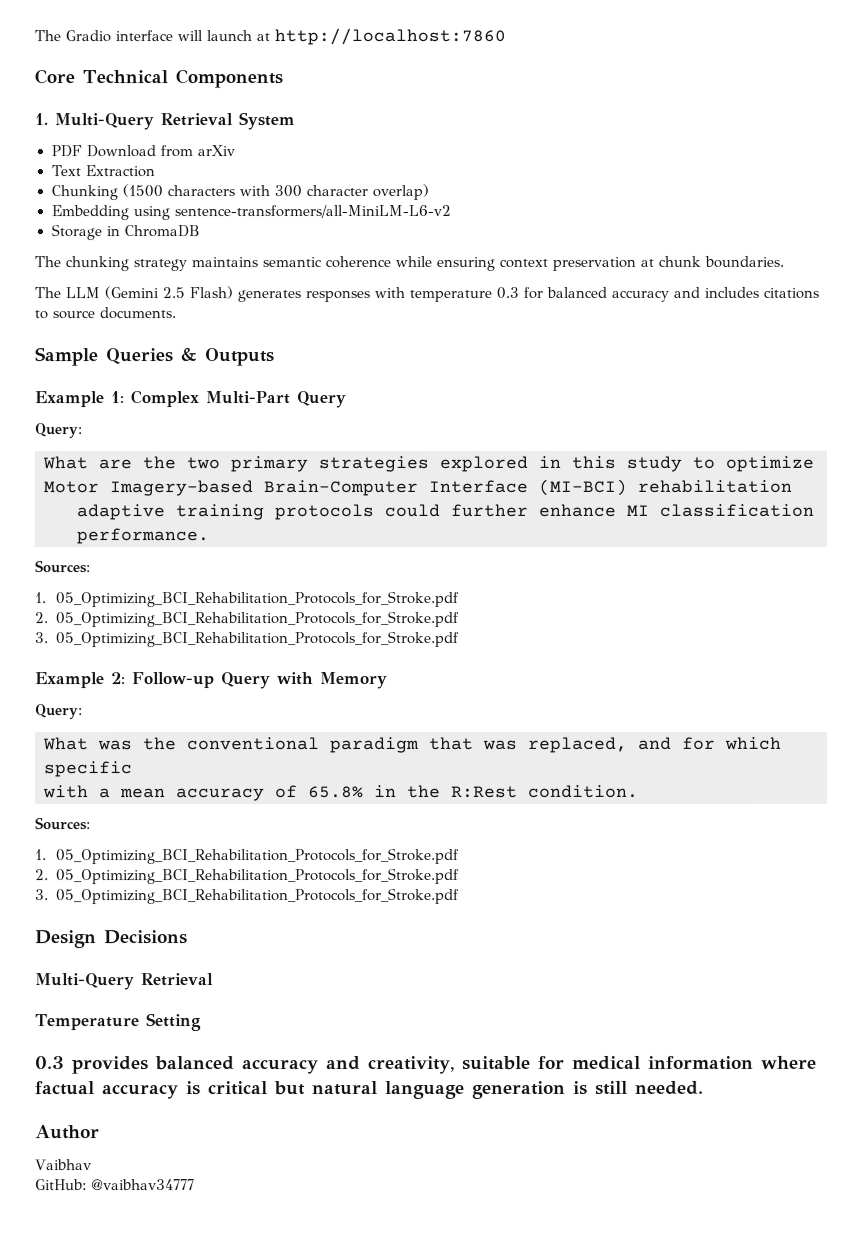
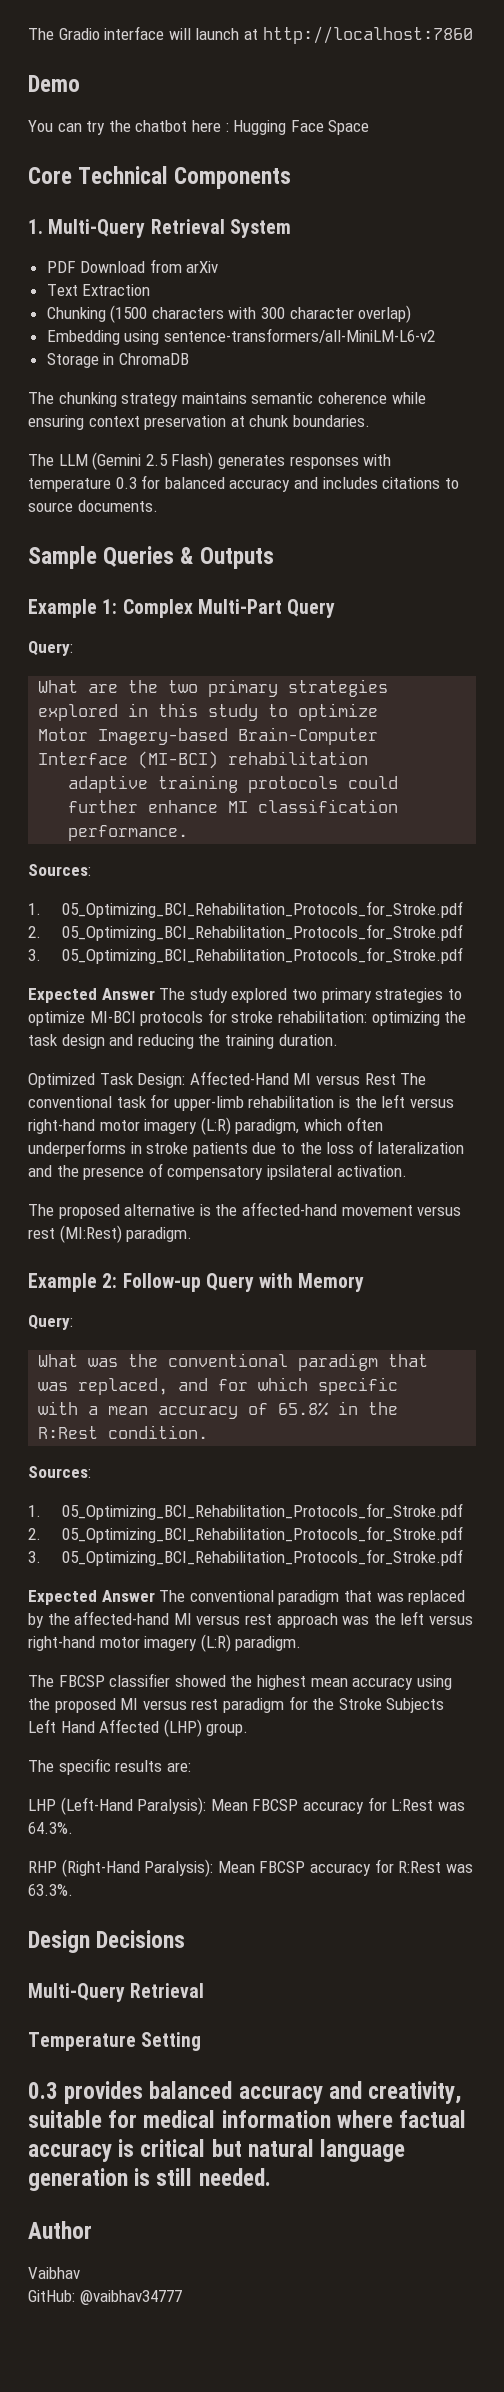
(506, 36) none -> [28,75,80,92] [28,120,370,135] // Demo // You can try the chatbot here : Hugging Face Space
(460, 639) none -> [28,988,462,1003] [28,1009,467,1026] [28,1034,338,1049] [28,1071,427,1088] [28,1094,454,1111] [28,1117,383,1135] [28,1140,465,1157] [28,1163,407,1180] [28,1202,462,1219] [28,1225,193,1243] // Expected Answer The study explored two primary strategies to optimize MI-BCI protocols for stroke rehabilitation: optimizing the task design and reducing the training duration. // Optimized Task Design: Affected-Hand MI versus Rest The conventional task for upper-limb rehabilitation is the left versus right-hand motor imagery (L:R) paradigm, which often underperforms in stroke patients due to the loss of lateralization and the presence of compensatory ipsilateral activation. // The proposed alternative is the affected-hand movement versus rest (MI:Rest) paradigm.
(460, 896) none -> [28,1590,466,1605] [28,1611,473,1628] [28,1634,302,1652] [28,1673,452,1690] [28,1696,445,1713] [28,1719,249,1737] [28,1758,191,1775] [28,1797,465,1815] [28,1822,73,1834] [28,1859,473,1877] [28,1884,73,1896] // Expected Answer The conventional paradigm that was replaced by the affected-hand MI versus rest approach was the left versus right-hand motor imagery (L:R) paradigm. // The FBCSP classifier showed the highest mean accuracy using the proposed MI versus rest paradigm for the Stroke Subjects Left Hand Affected (LHP) group. // The specific results are: // LHP (Left-Hand Paralysis): Mean FBCSP accuracy for L:Rest was 64.3%. // RHP (Right-Hand Paralysis): Mean FBCSP accuracy for R:Rest was 63.3%.

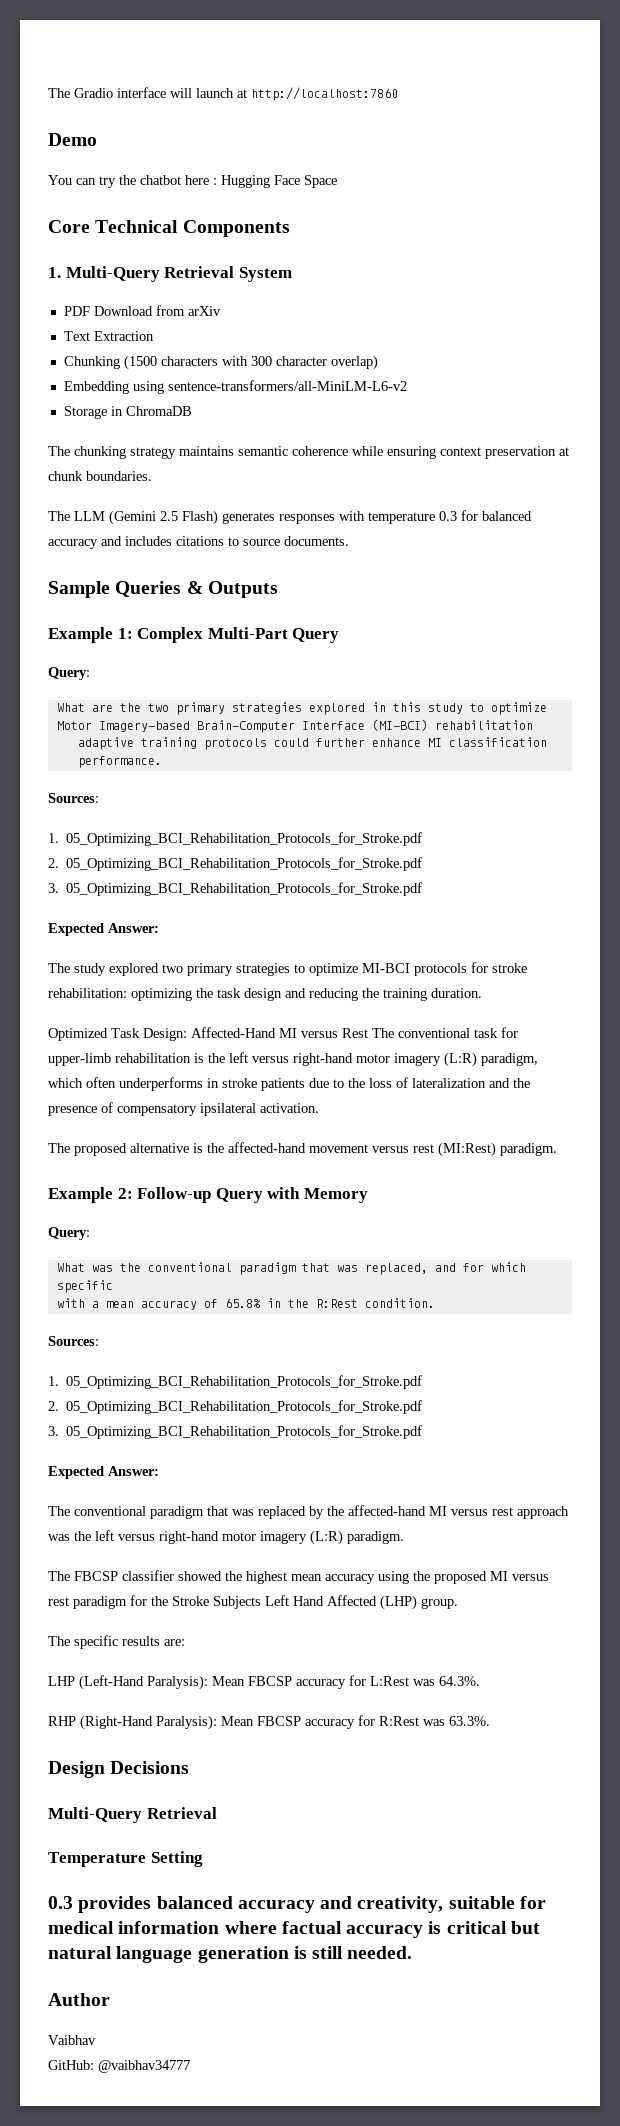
[101,988,155,1000] Answer -> [108,923,159,933] Answer: //
[101,1590,155,1602] Answer -> [108,1466,159,1476] Answer: //

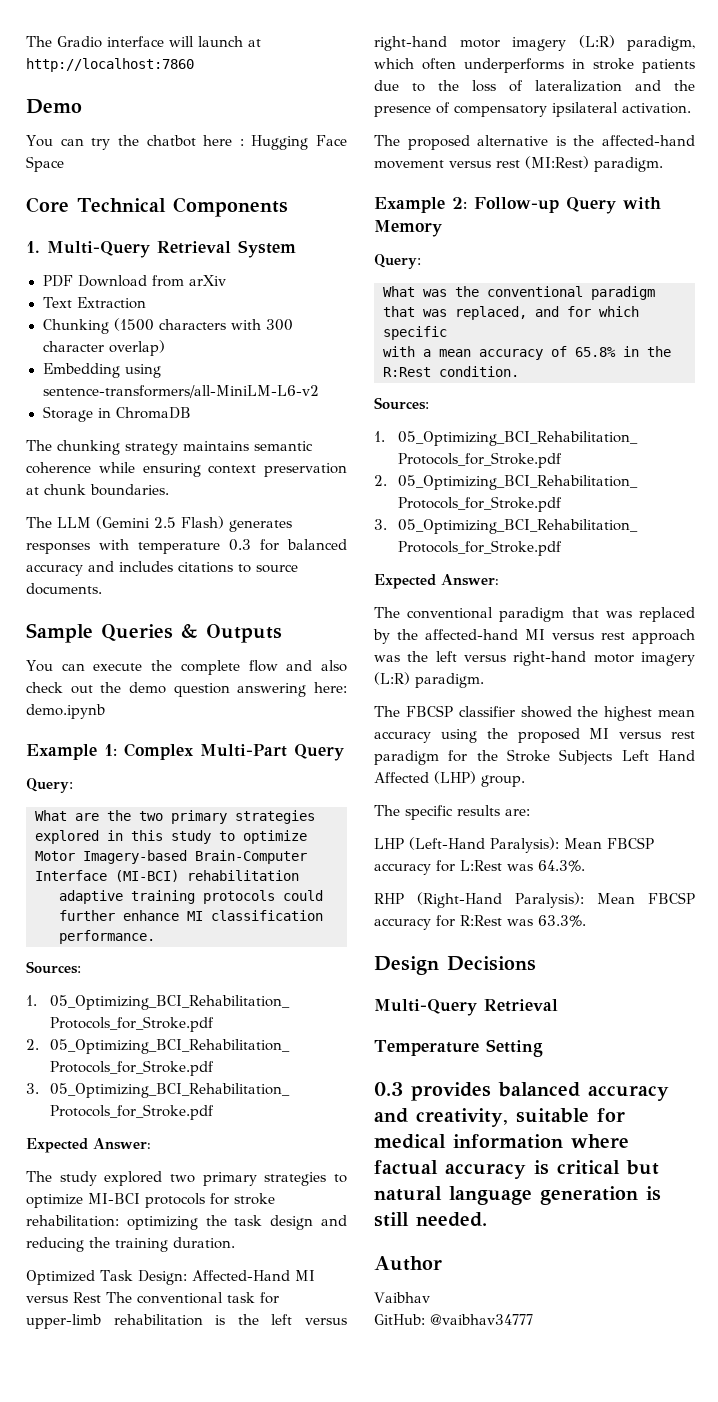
(278, 589) none -> [26,660,347,675] [26,682,347,697] [26,704,105,719] // You can execute the complete flow and also check out the demo question answering here: demo.ipynb

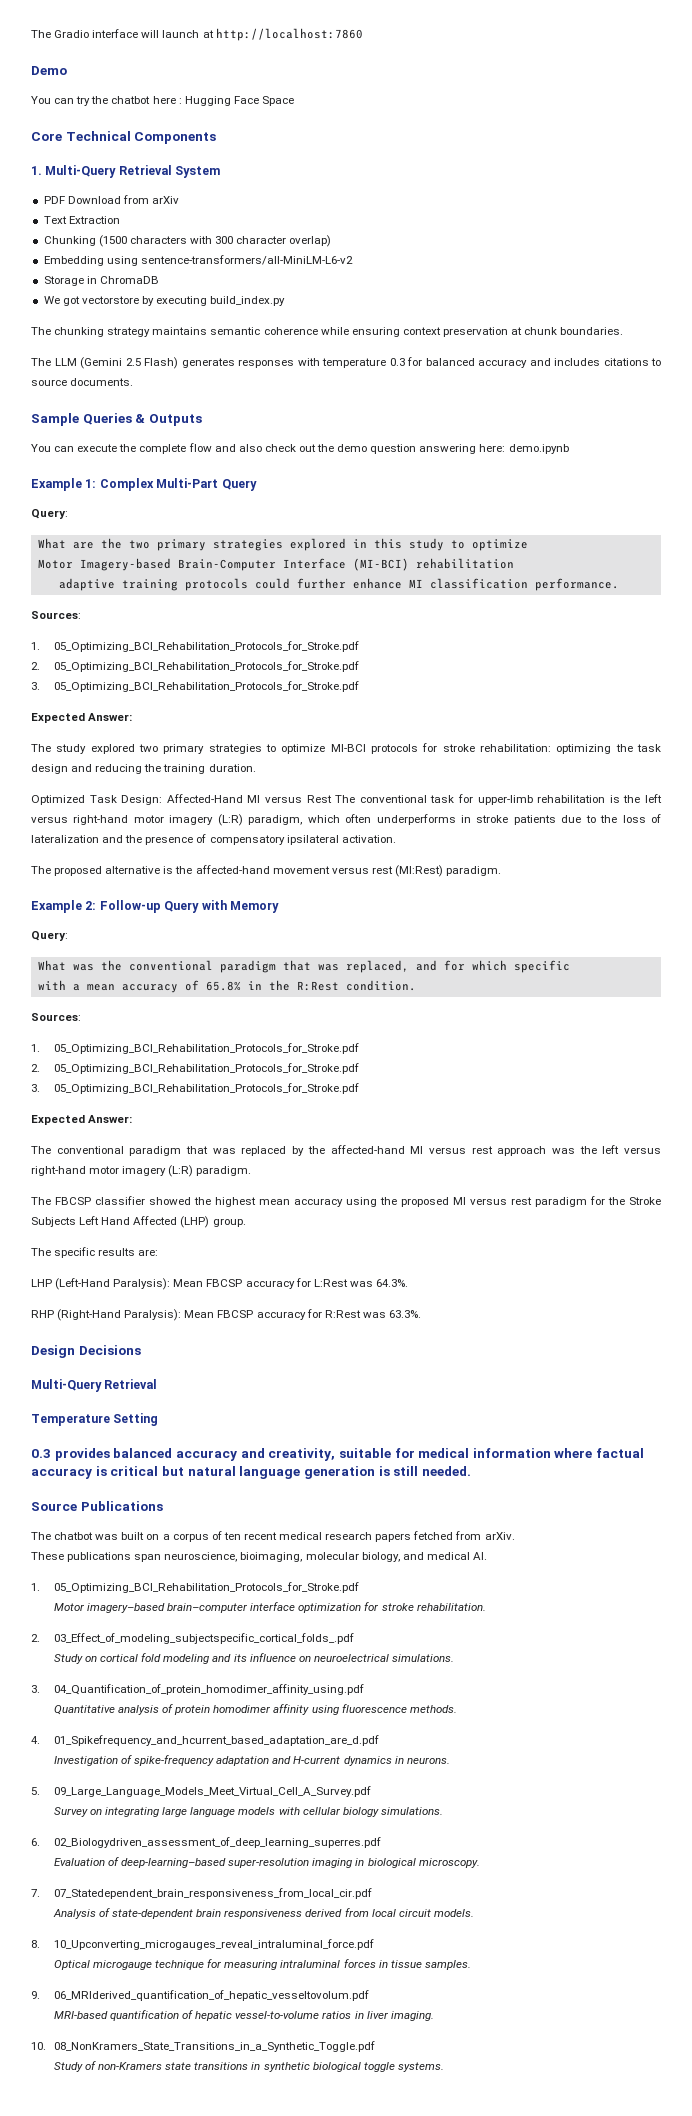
(191, 413) none -> [43,296,286,306] // We got vectorstore by executing build_index.py
[374,1256,442,1271] [374,1292,430,1303] [374,1314,533,1325] Author // Vaibhav // GitHub: @vaibhav34777 -> [31,1501,163,1511] [31,1531,515,1542] [31,1552,487,1562] [31,1582,359,1593] [53,1602,486,1613] [31,1633,354,1644] [53,1653,454,1664] [31,1684,364,1695] [53,1704,457,1715] [31,1735,379,1746] [53,1755,450,1766] [31,1786,371,1797] [53,1807,443,1817] [31,1837,381,1848] [53,1857,480,1868] [31,1888,372,1899] [52,1908,474,1919] [31,1939,374,1950] [53,1959,471,1970] [31,1990,369,2001] [53,2010,434,2021] [31,2041,375,2052] [53,2061,444,2072] Source Publications // The chatbot was built on a corpus of ten recent medical research papers fetched from arXiv. // These publications span neuroscience, bioimaging, molecular biology, and medical AI. // 1. 05_Optimizing_BCI_Rehabilitation_Protocols_for_Stroke.pdf // Motor imagery–based brain–computer interface optimization for stroke rehabilitation. // 2. 03_Effect_of_modeling_subjectspecific_cortical_folds_.pdf // Study on cortical fold modeling and its influence on neuroelectrical simulations. // 3. 04_Quantification_of_protein_homodimer_affinity_using.pdf // Quantitative analysis of protein homodimer affinity using fluorescence methods. // 4. 01_Spikefrequency_and_hcurrent_based_adaptation_are_d.pdf // Investigation of spike-frequency adaptation and H-current dynamics in neurons. // 5. 09_Large_Language_Models_Meet_Virtual_Cell_A_Survey.pdf // Survey on integrating large language models with cellular biology simulations. // 6. 02_Biologydriven_assessment_of_deep_learning_superres.pdf // Evaluation of deep-learning–based super-resolution imaging in biological microscopy. // 7. 07_Statedependent_brain_responsiveness_from_local_cir.pdf // Analysis of state-dependent brain responsiveness derived from local circuit models. // 8. 10_Upconverting_microgauges_reveal_intraluminal_force.pdf // Optical microgauge technique for measuring intraluminal forces in tissue samples. // 9. 06_MRIderived_quantification_of_hepatic_vesseltovolum.pdf // MRI-based quantification of hepatic vessel-to-volume ratios in liver imaging. // 10. 08_NonKramers_State_Transitions_in_a_Synthetic_Toggle.pdf // Study of non-Kramers state transitions in synthetic biological toggle systems.

